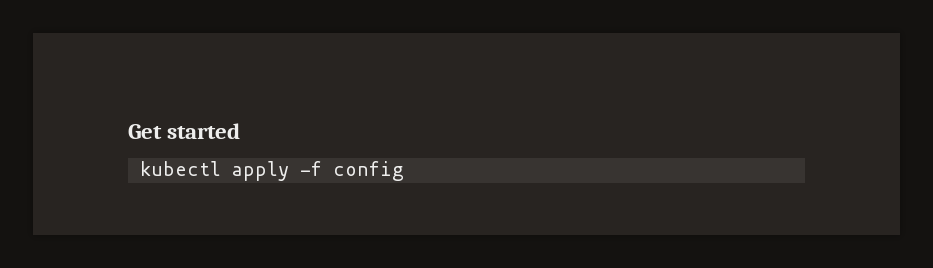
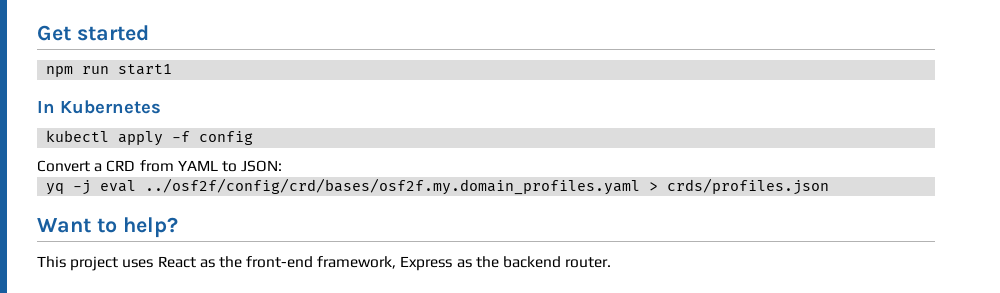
(241, 131) none -> [46,64,173,77] [37,100,161,114] // npm run start1 // In Kubernetes
(405, 171) none -> [37,160,283,172] [46,178,830,195] [37,217,178,238] [37,256,612,271] // Convert a CRD from YAML to JSON: // yq -j eval ../osf2f/config/crd/bases/osf2f.my.domain_profiles.yaml > crds/profiles.json // Want to help? // This project uses React as the front-end framework, Express as the backend router.

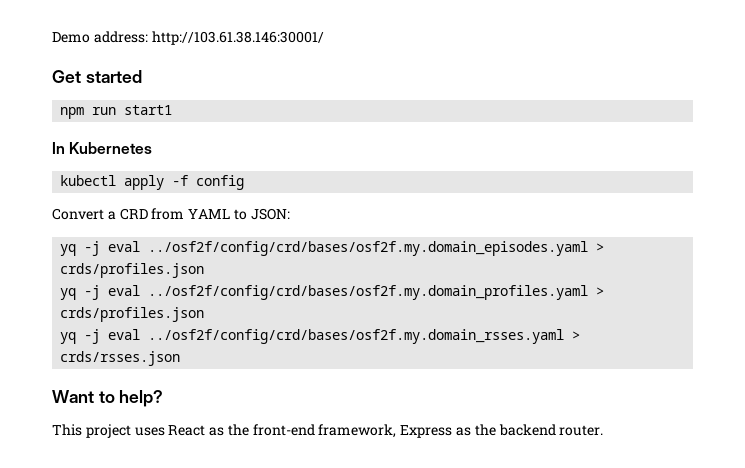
(37, 33) none -> [52,31,324,45] Demo address: http://103.61.38.146:30001/ //
(283, 166) none -> [60,241,605,256] [60,263,205,278] // yq -j eval ../osf2f/config/crd/bases/osf2f.my.domain_episodes.yaml > crds/profiles.json
(830, 186) none -> [60,329,581,344] [60,351,181,366] // yq -j eval ../osf2f/config/crd/bases/osf2f.my.domain_rsses.yaml > crds/rsses.json

